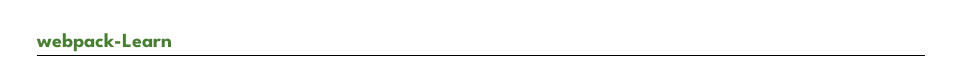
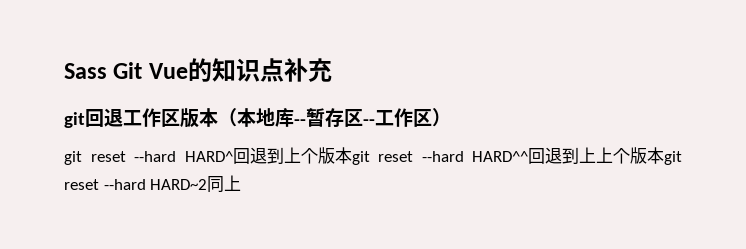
[36,33,172,52] webpack-Learn -> [64,58,332,82] [64,108,451,128] [64,147,682,165] [64,175,242,193] Sass Git Vue的知识点补充 // git回退工作区版本（本地库--暂存区--工作区） // git reset --hard HARD^回退到上个版本git reset --hard HARD^^回退到上上个版本git reset --hard HARD~2同上

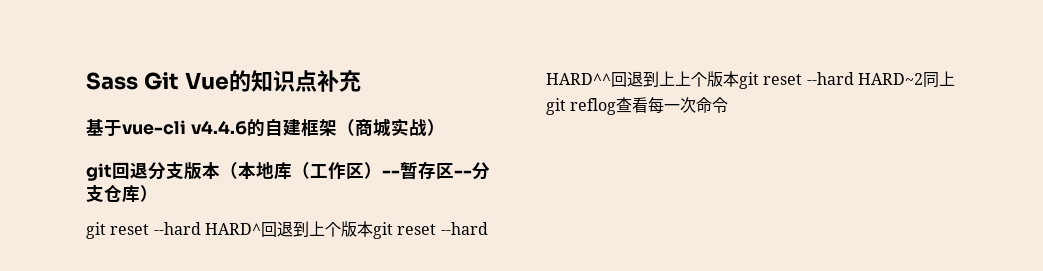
(332, 70) none -> [86,118,445,137] // 基于vue-cli v4.4.6的自建框架（商城实战）
[123,108,180,127] 工作区 -> [148,161,184,180] 分支
(294, 117) none -> [292,162,382,179] （工作区）
[375,108,432,127] 工作区 -> [472,162,490,180] [86,184,140,203] 分支仓库
(242, 183) none -> [546,97,729,115] git reflog查看每一次命令

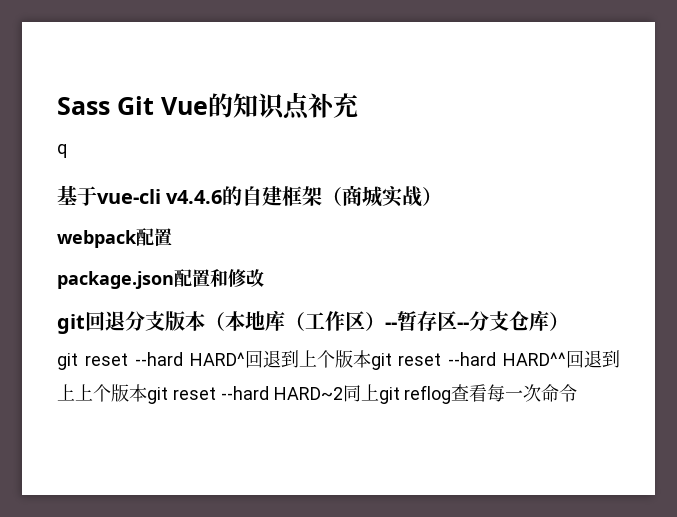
(361, 81) none -> [57,144,67,158] // q
(445, 127) none -> [57,228,172,248] [57,269,264,289] // webpack配置 // package.json配置和修改

